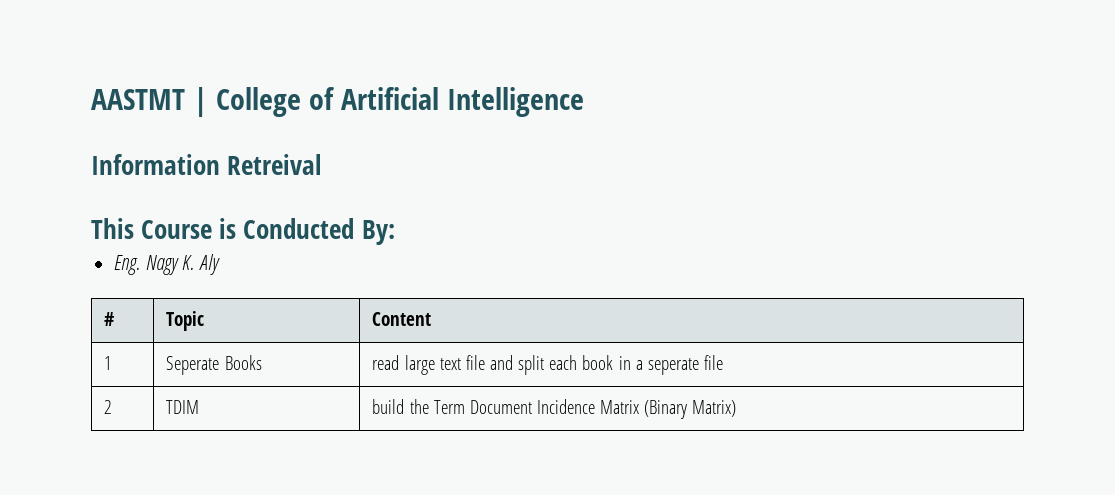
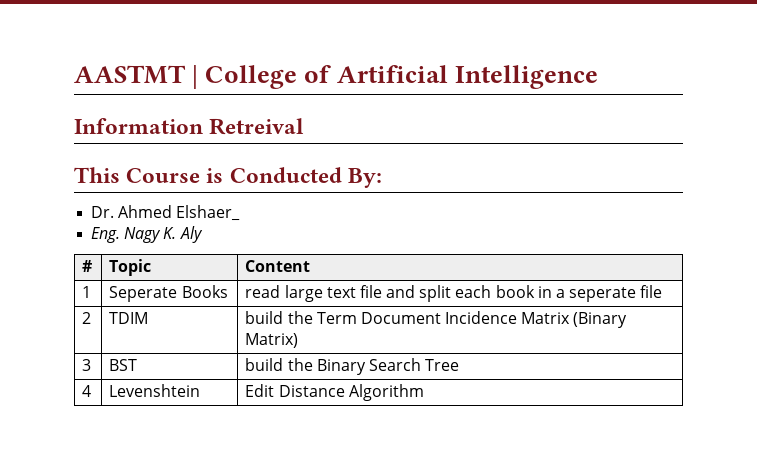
(395, 232) none -> [91,205,241,221] // Dr. Ahmed Elshaer_
(737, 408) none -> [82,359,92,371] [109,359,138,371] [245,358,460,375] [82,385,92,397] [109,384,201,397] [245,384,424,401] // 3 | BST | build the Binary Search Tree // 4 | Levenshtein | Edit Distance Algorithm

